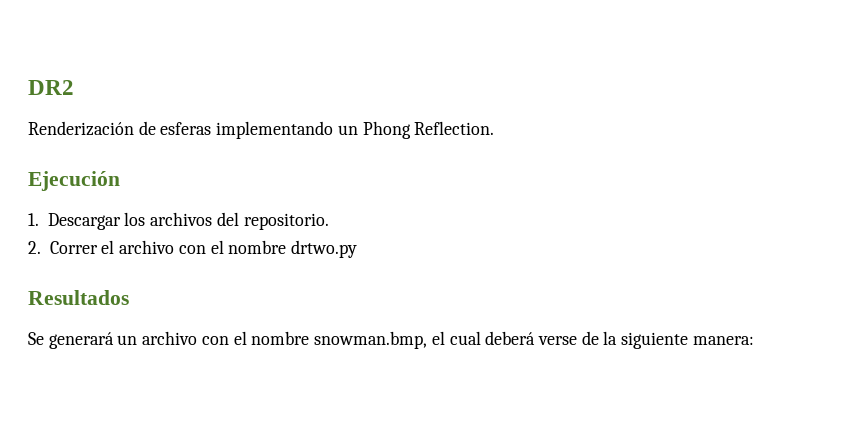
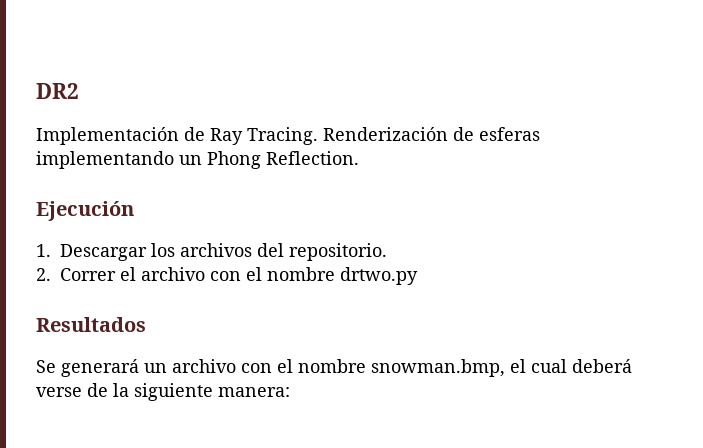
(74, 87) none -> [36,127,318,145] Implementación de Ray Tracing.

